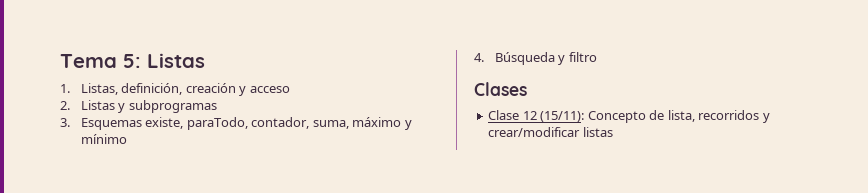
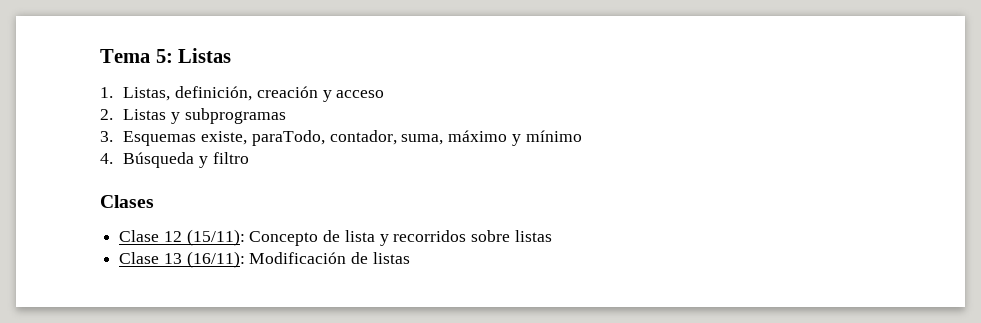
[667,110,770,123] [488,127,581,137] lista, recorridos y crear/modificar -> [344,230,552,246] [119,251,369,268] lista y recorridos sobre listas // Clase 13 (16/11): Modificación de

